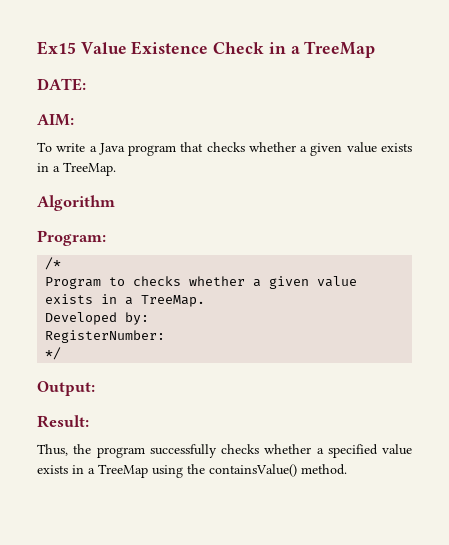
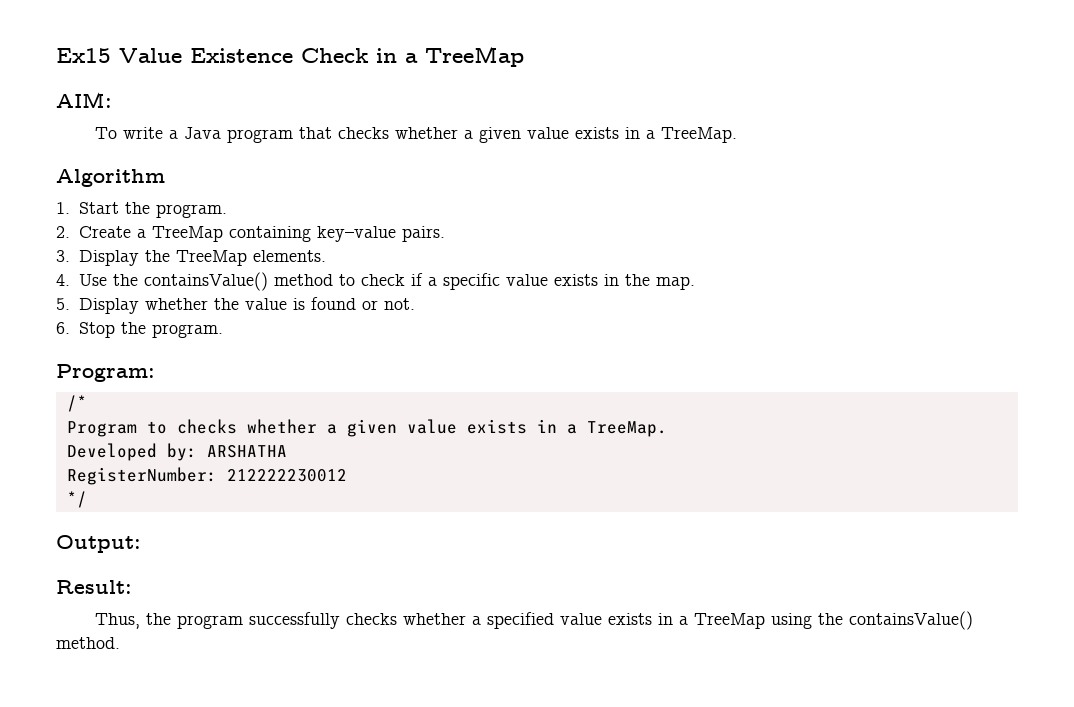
[37,78,86,91] // DATE: -> (524, 56) none
(115, 203) none -> [56,202,227,218] [56,226,445,242] [56,250,326,266] [56,272,695,291] [56,297,415,314] [56,322,223,338] // 1. Start the program. // 2. Create a TreeMap containing key–value pairs. // 3. Display the TreeMap elements. // 4. Use the containsValue() method to check if a specific value exists in the map. // 5. Display whether the value is found or not. // 6. Stop the program.
(150, 318) none -> [206,445,287,458] ARSHATHA
(166, 336) none -> [226,469,347,482] 212222230012

